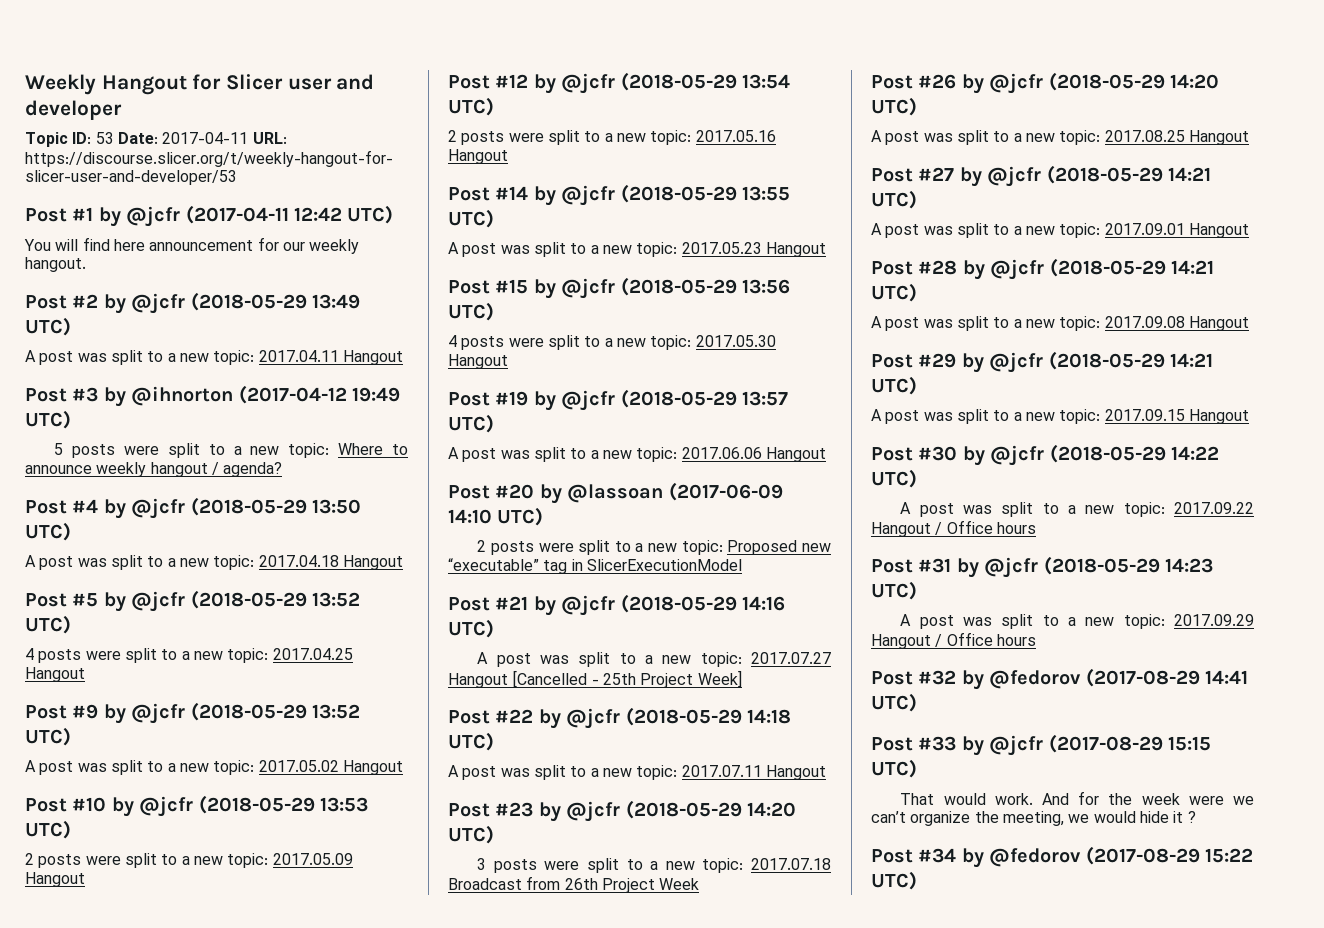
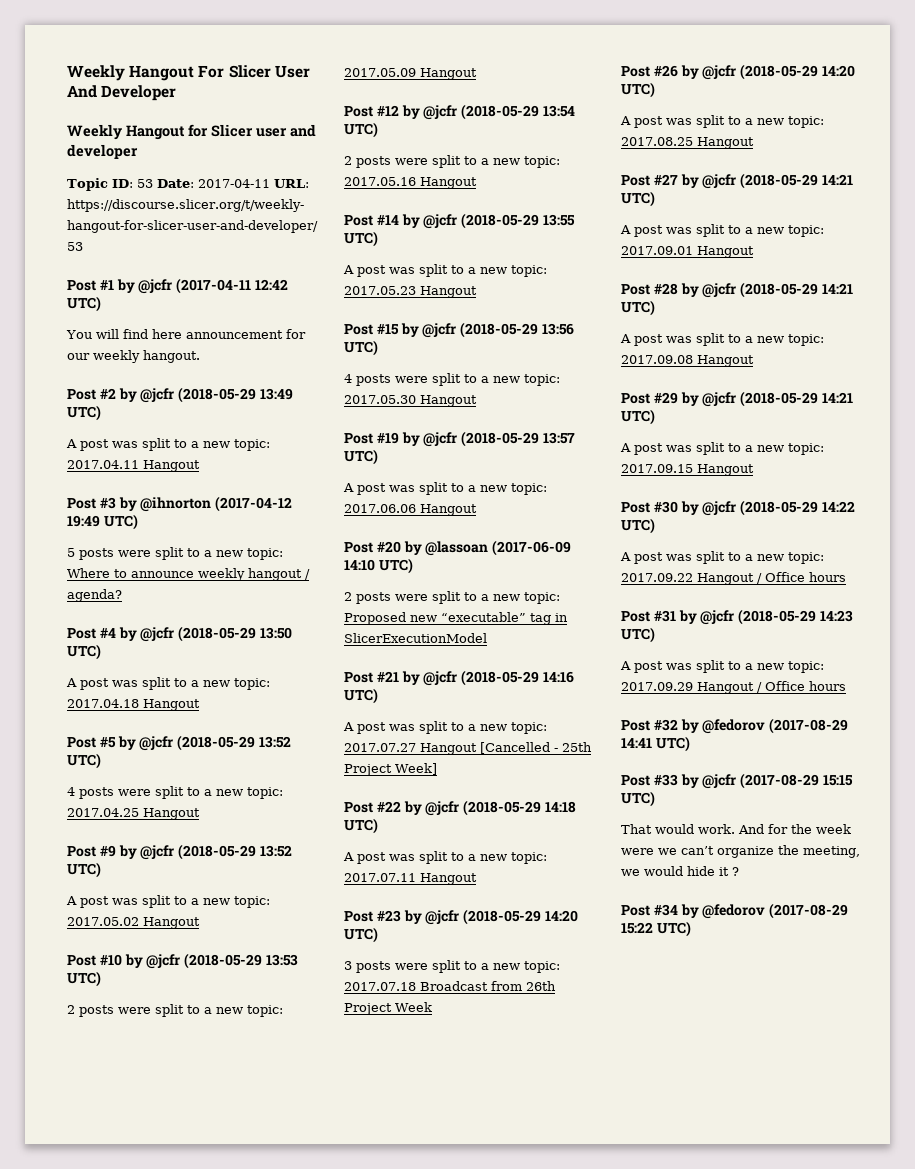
[25,74,187,95] Weekly Hangout -> [67,65,310,81] [67,85,177,101] [67,124,185,140] Weekly Hangout For Slicer User And Developer // Weekly Hangout

